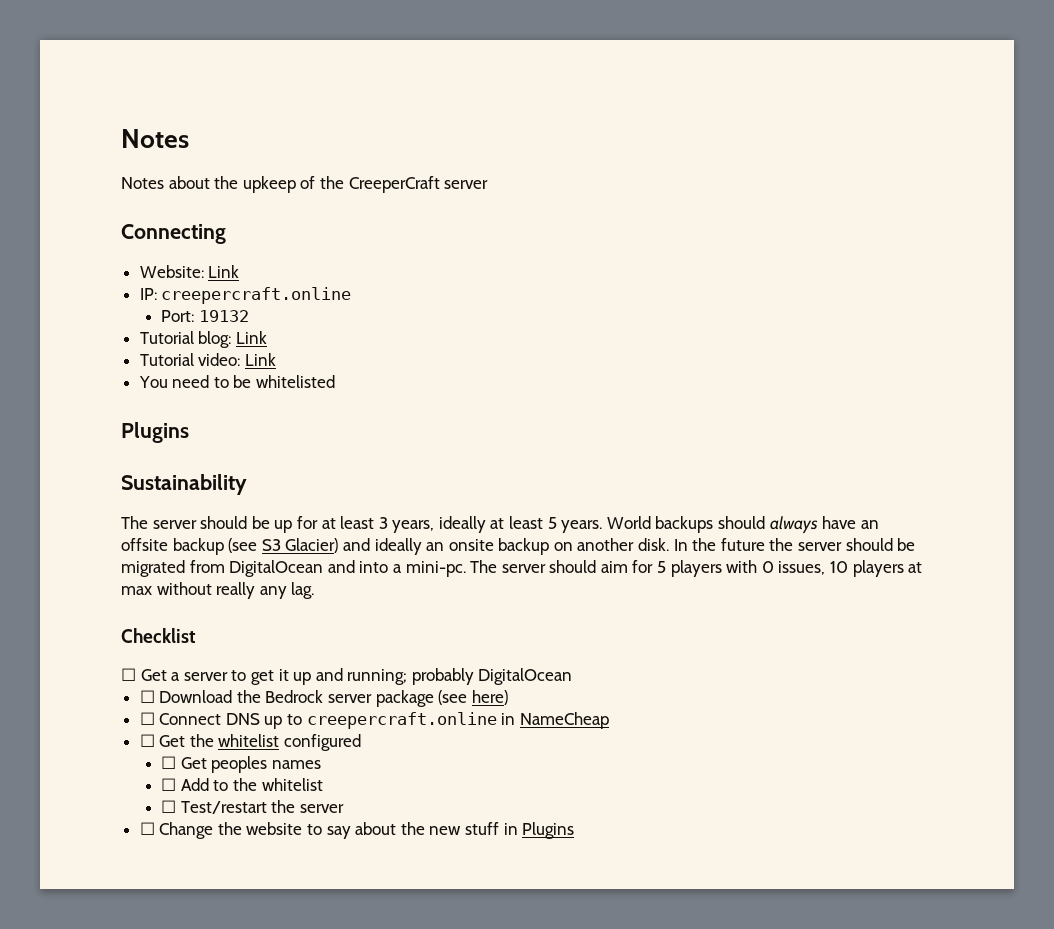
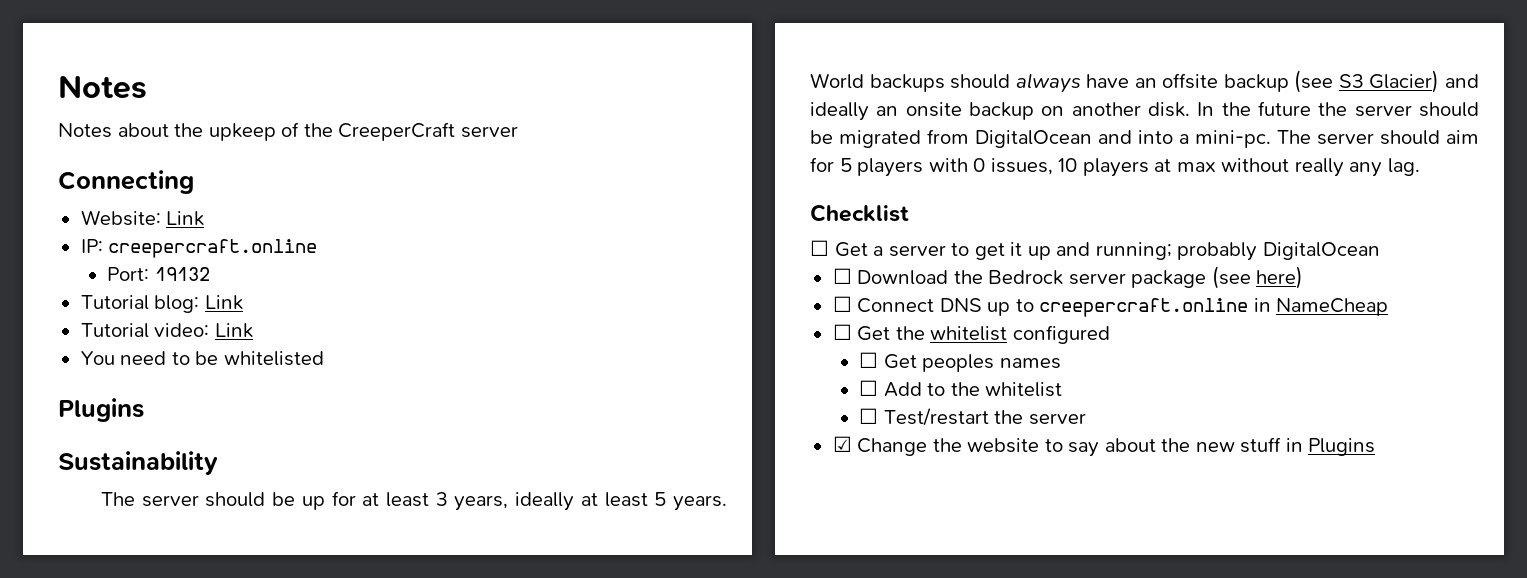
[139,822,155,835] ☐ -> [832,436,852,452] ☑

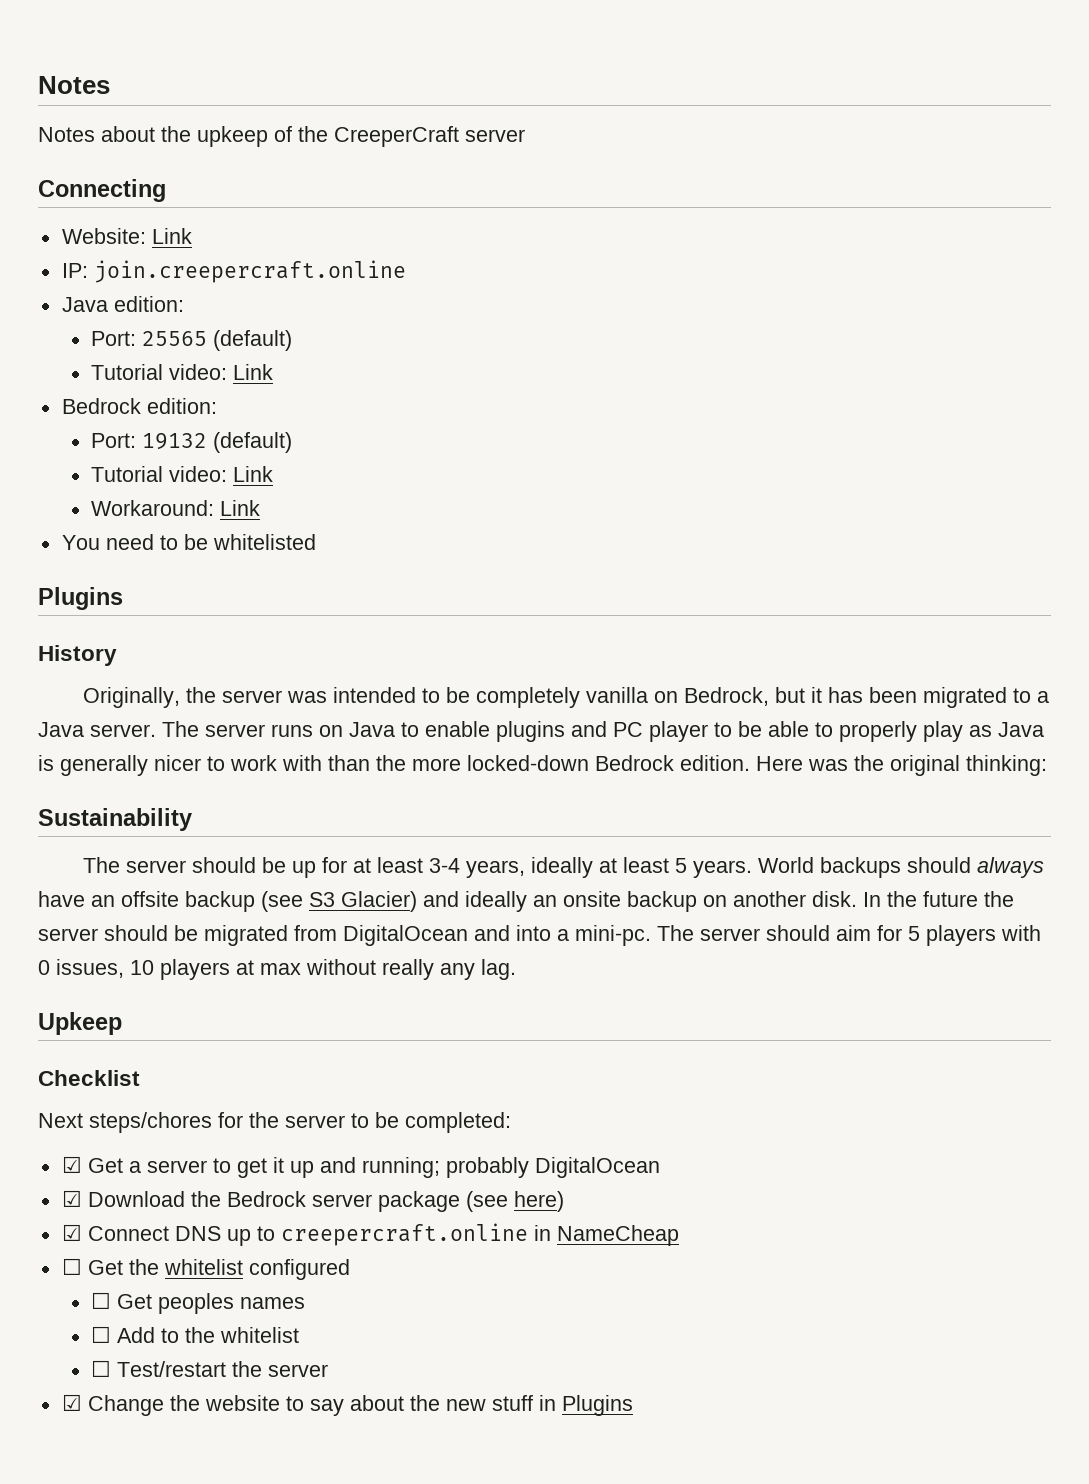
[108,239,318,258] creepercraft.online -> [93,260,406,283] [61,296,184,312] [91,330,293,351] [91,364,274,380] [61,398,217,414] join.creepercraft.online // Java edition: // Port: 25565 (default) // Tutorial video: Link // Bedrock edition:
[80,295,243,313] [80,323,253,338] // Tutorial blog: Link // Tutorial video: Link -> [213,432,293,453] [91,466,274,482] [91,500,261,516] (default) // Tutorial video: Link // Workaround: Link
(144, 410) none -> [38,645,117,666] [83,687,1050,708] [38,721,1044,742] [38,755,1047,776] // History // Originally, the server was intended to be completely vanilla on Bedrock, but it has been migrated to a Java server. The server runs on Java to enable plugins and PC player to be able to properly play as Java is generally nicer to work with than the more locked-down Bedrock edition. Here was the original thinking:
[435,492,448,506] 3 -> [429,858,461,873] 3-4
(1420, 167) none -> [38,1012,122,1035] // Upkeep
[810,240,829,256] ☐ -> [38,1112,511,1133] [61,1156,82,1173] Next steps/chores for the server to be completed: // ☑
[832,268,852,284] ☐ -> [61,1190,82,1207] ☑
[832,296,852,312] ☐ -> [61,1224,82,1241] ☑

